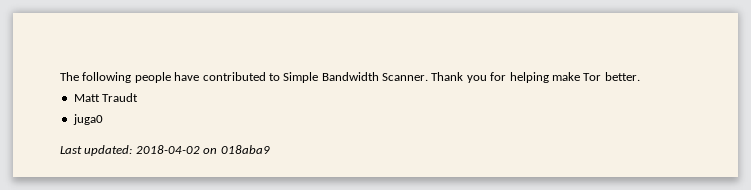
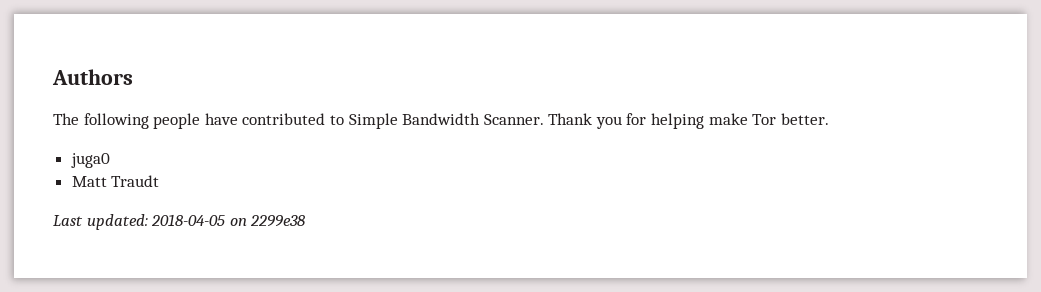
(60, 76) none -> [52,69,133,85] Authors //
(640, 76) none -> [70,153,110,168] // juga0
[72,114,103,125] // juga0 -> (160, 181) none
[135,145,270,154] 2018-04-02 on 018aba9 -> [151,214,306,227] 2018-04-05 on 2299e38

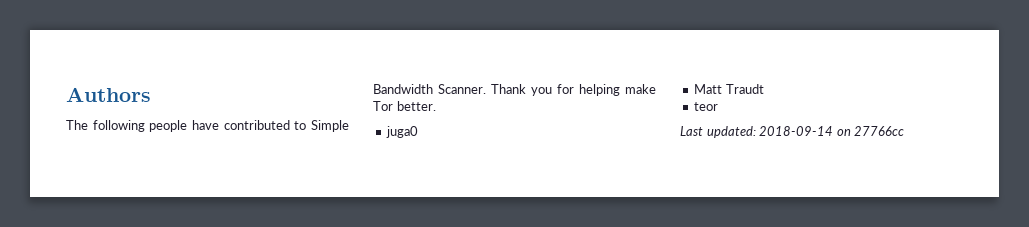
(160, 181) none -> [694,102,719,111] // teor
[151,214,306,227] 2018-04-05 on 2299e38 -> [759,126,905,136] 2018-09-14 on 27766cc

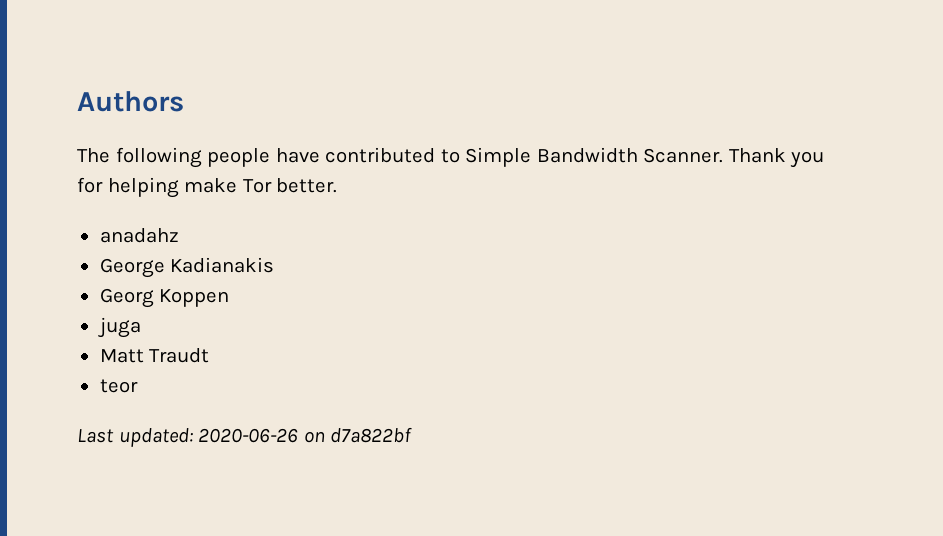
[386,126,419,138] juga0 -> [99,228,179,243] [99,257,275,278] [99,288,230,308] [97,317,141,338] anadahz // George Kadianakis // Georg Koppen // juga
[759,126,905,136] 2018-09-14 on 27766cc -> [198,427,413,443] 2020-06-26 on d7a822bf

